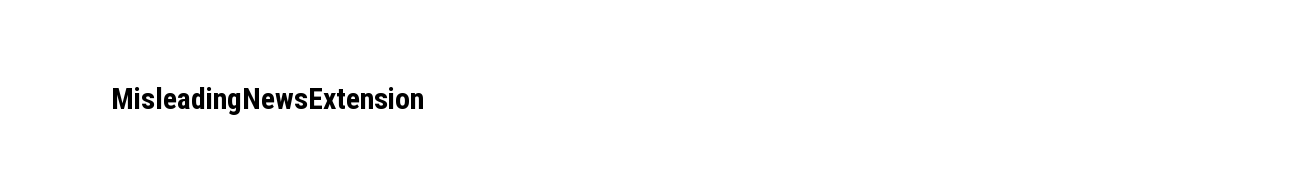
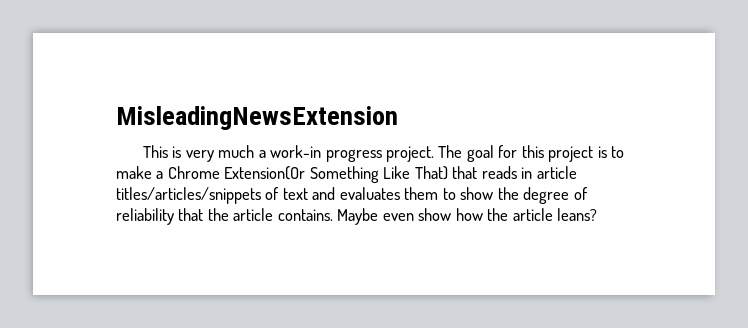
(424, 101) none -> [142,145,625,162] [116,166,577,183] [116,187,588,204] [116,208,598,225] // This is very much a work-in progress project. The goal for this project is to make a Chrome Extension(Or Something Like That) that reads in article titles/articles/snippets of text and evaluates them to show the degree of reliability that the article contains. Maybe even show how the article leans?

